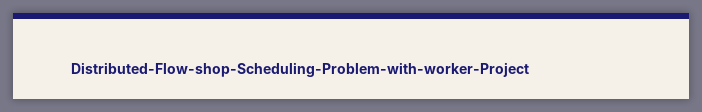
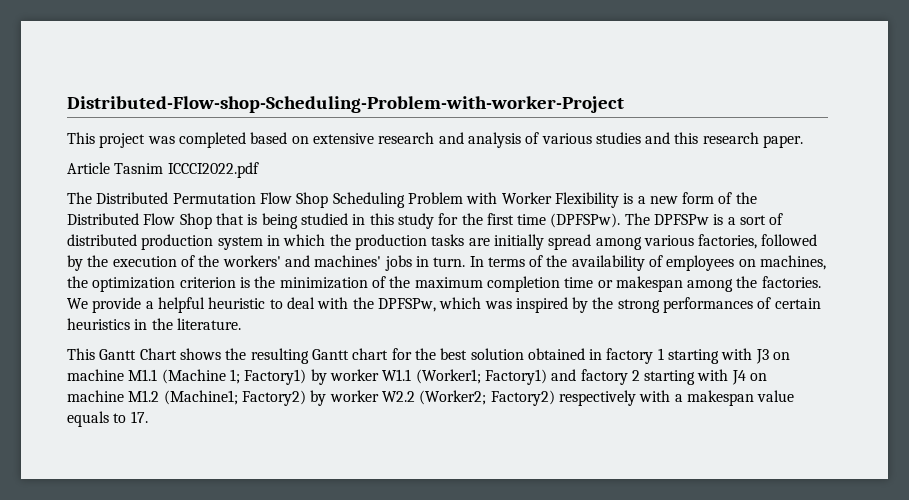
(529, 69) none -> [67,132,804,148] [67,162,259,178] [67,192,757,208] [67,213,784,229] [67,234,818,250] [67,255,827,271] [67,276,821,292] [67,297,821,313] [67,318,241,330] [67,348,791,364] [67,369,768,385] [67,390,795,406] [67,411,148,427] // This project was completed based on extensive research and analysis of various studies and this research paper. // Article Tasnim ICCCI2022.pdf // The Distributed Permutation Flow Shop Scheduling Problem with Worker Flexibility is a new form of the Distributed Flow Shop that is being studied in this study for the first time (DPFSPw). The DPFSPw is a sort of distributed production system in which the production tasks are initially spread among various factories, followed by the execution of the workers' and machines' jobs in turn. In terms of the availability of employees on machines, the optimization criterion is the minimization of the maximum completion time or makespan among the factories. We provide a helpful heuristic to deal with the DPFSPw, which was inspired by the strong performances of certain heuristics in the literature. // This Gantt Chart shows the resulting Gantt chart for the best solution obtained in factory 1 starting with J3 on machine M1.1 (Machine 1; Factory1) by worker W1.1 (Worker1; Factory1) and factory 2 starting with J4 on machine M1.2 (Machine1; Factory2) by worker W2.2 (Worker2; Factory2) respectively with a makespan value equals to 17.

